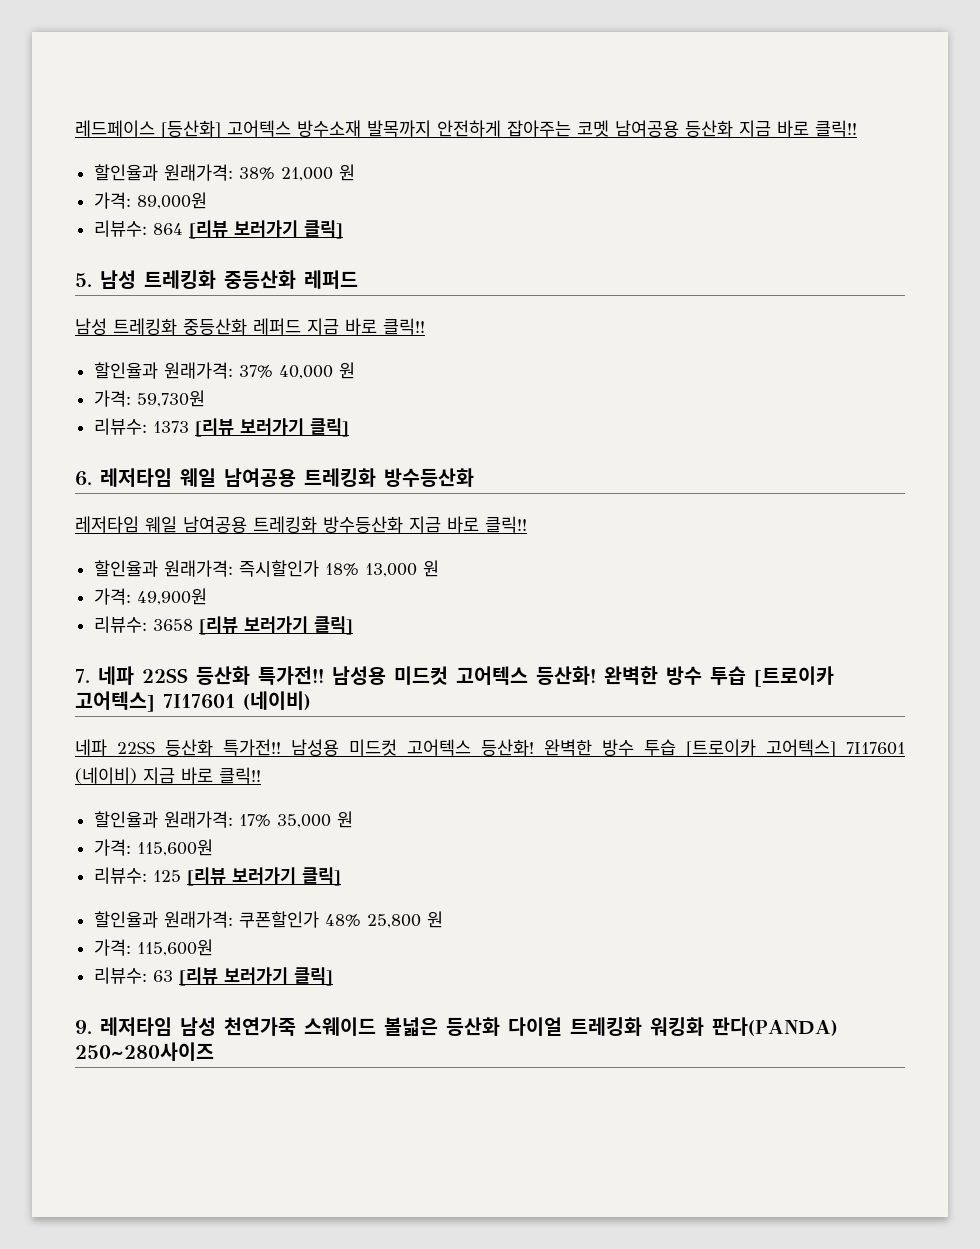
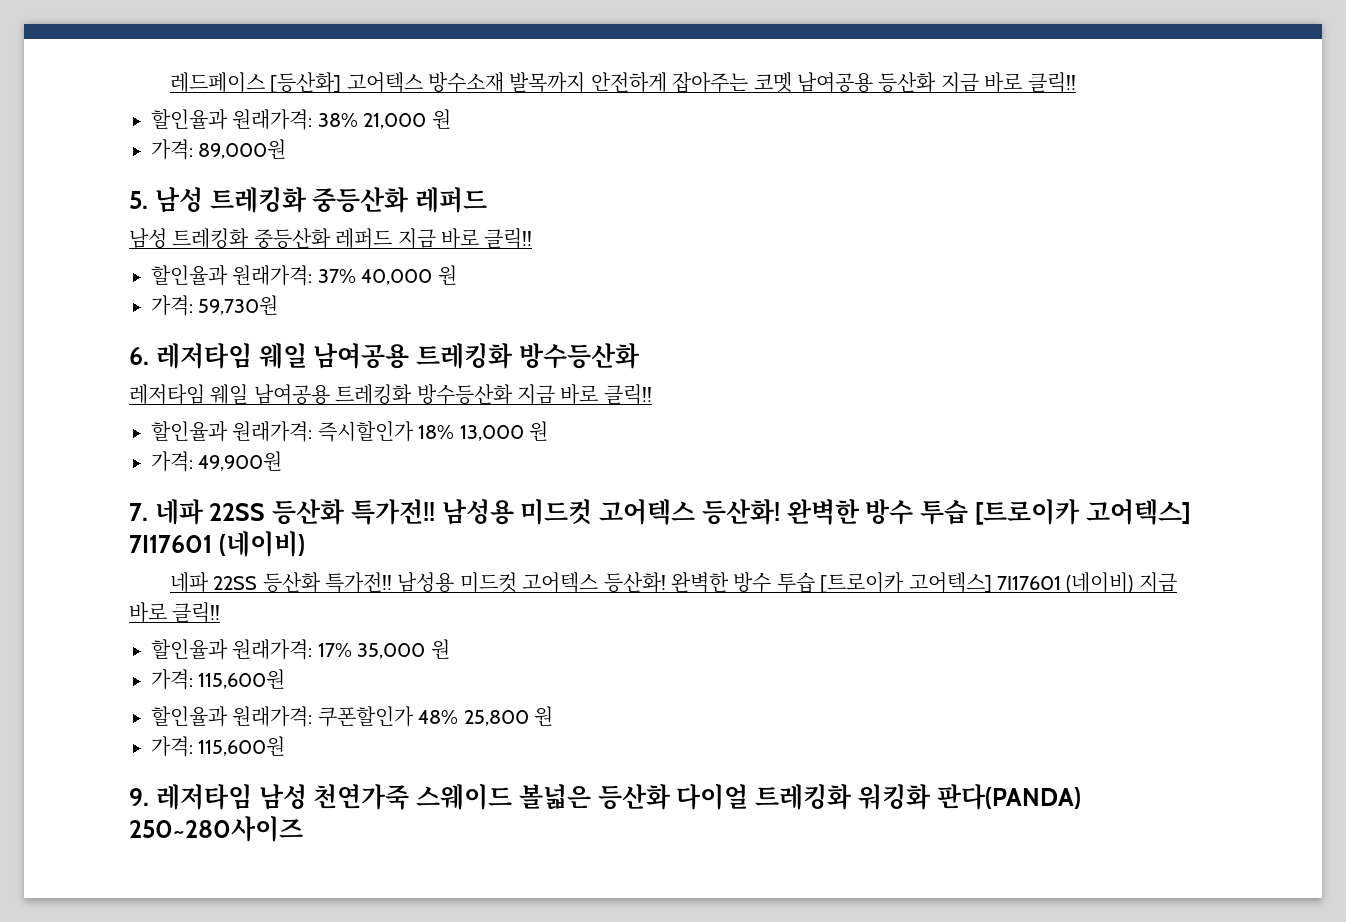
[94,220,344,239] // 리뷰수: 864 [리뷰 보러가기 클릭] -> (287, 149) none
[94,418,350,437] // 리뷰수: 1373 [리뷰 보러가기 클릭] -> (279, 305) none
[94,616,354,635] // 리뷰수: 3658 [리뷰 보러가기 클릭] -> (283, 461) none
[94,867,342,886] // 리뷰수: 125 [리뷰 보러가기 클릭] -> (286, 679) none
[94,967,334,986] // 리뷰수: 63 [리뷰 보러가기 클릭] -> (286, 746) none

